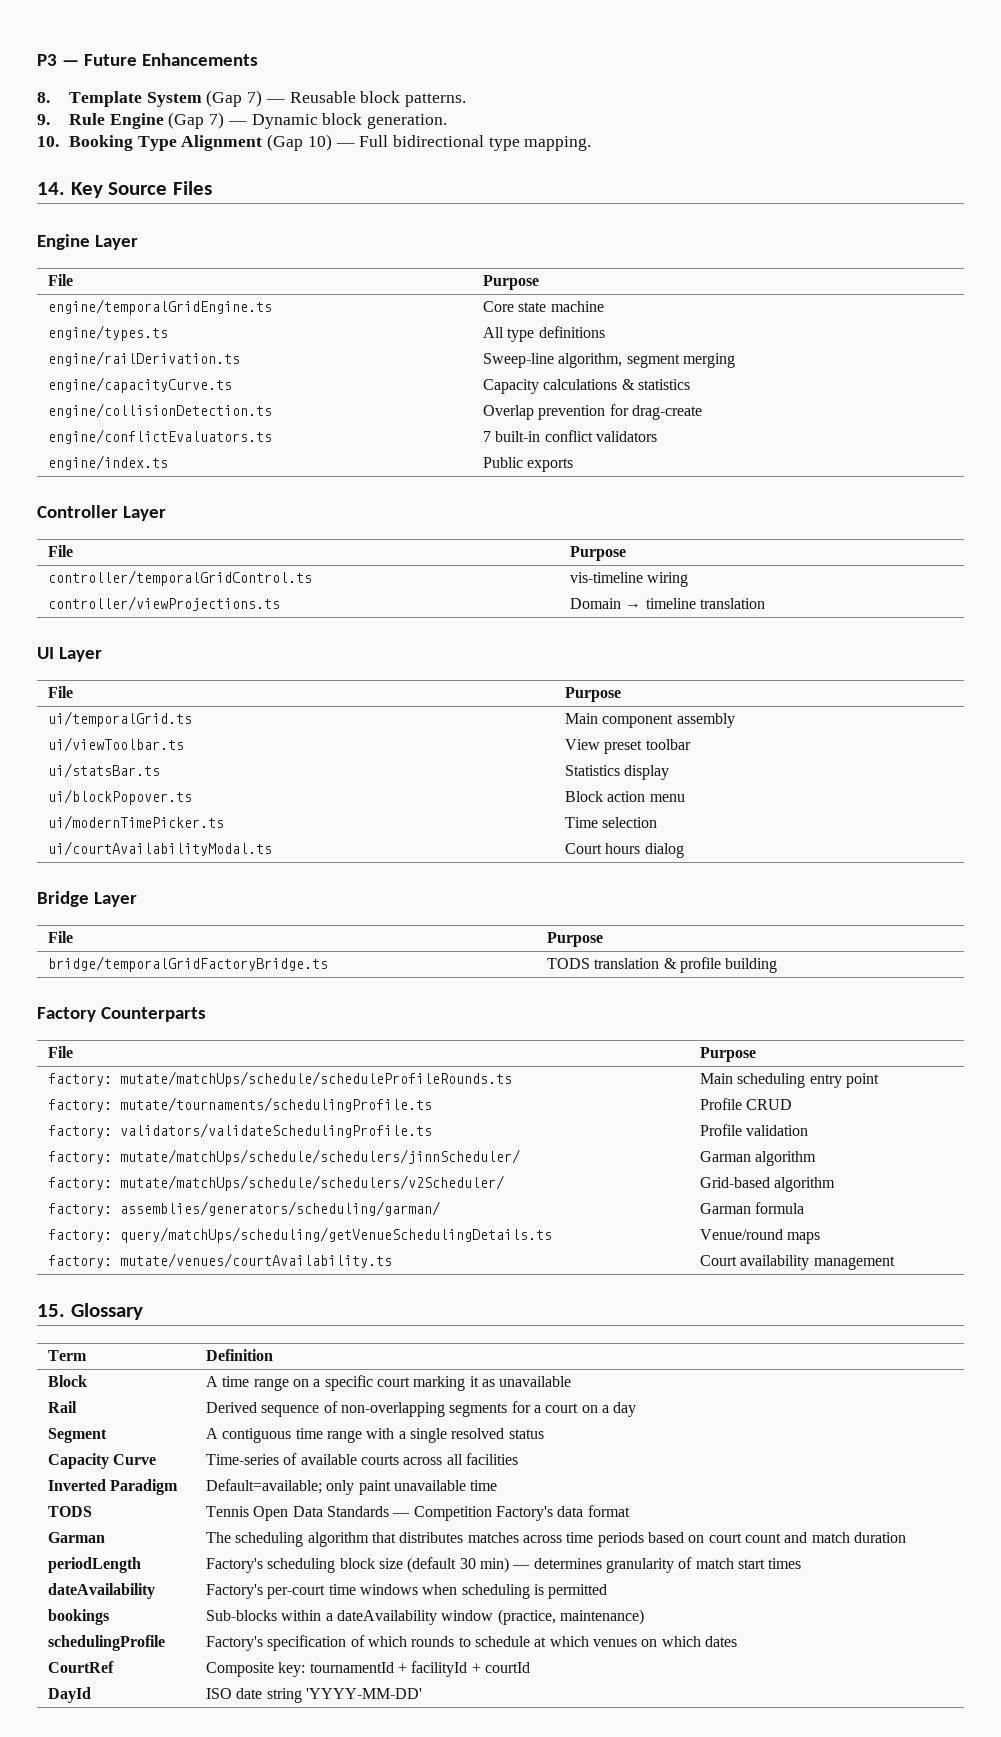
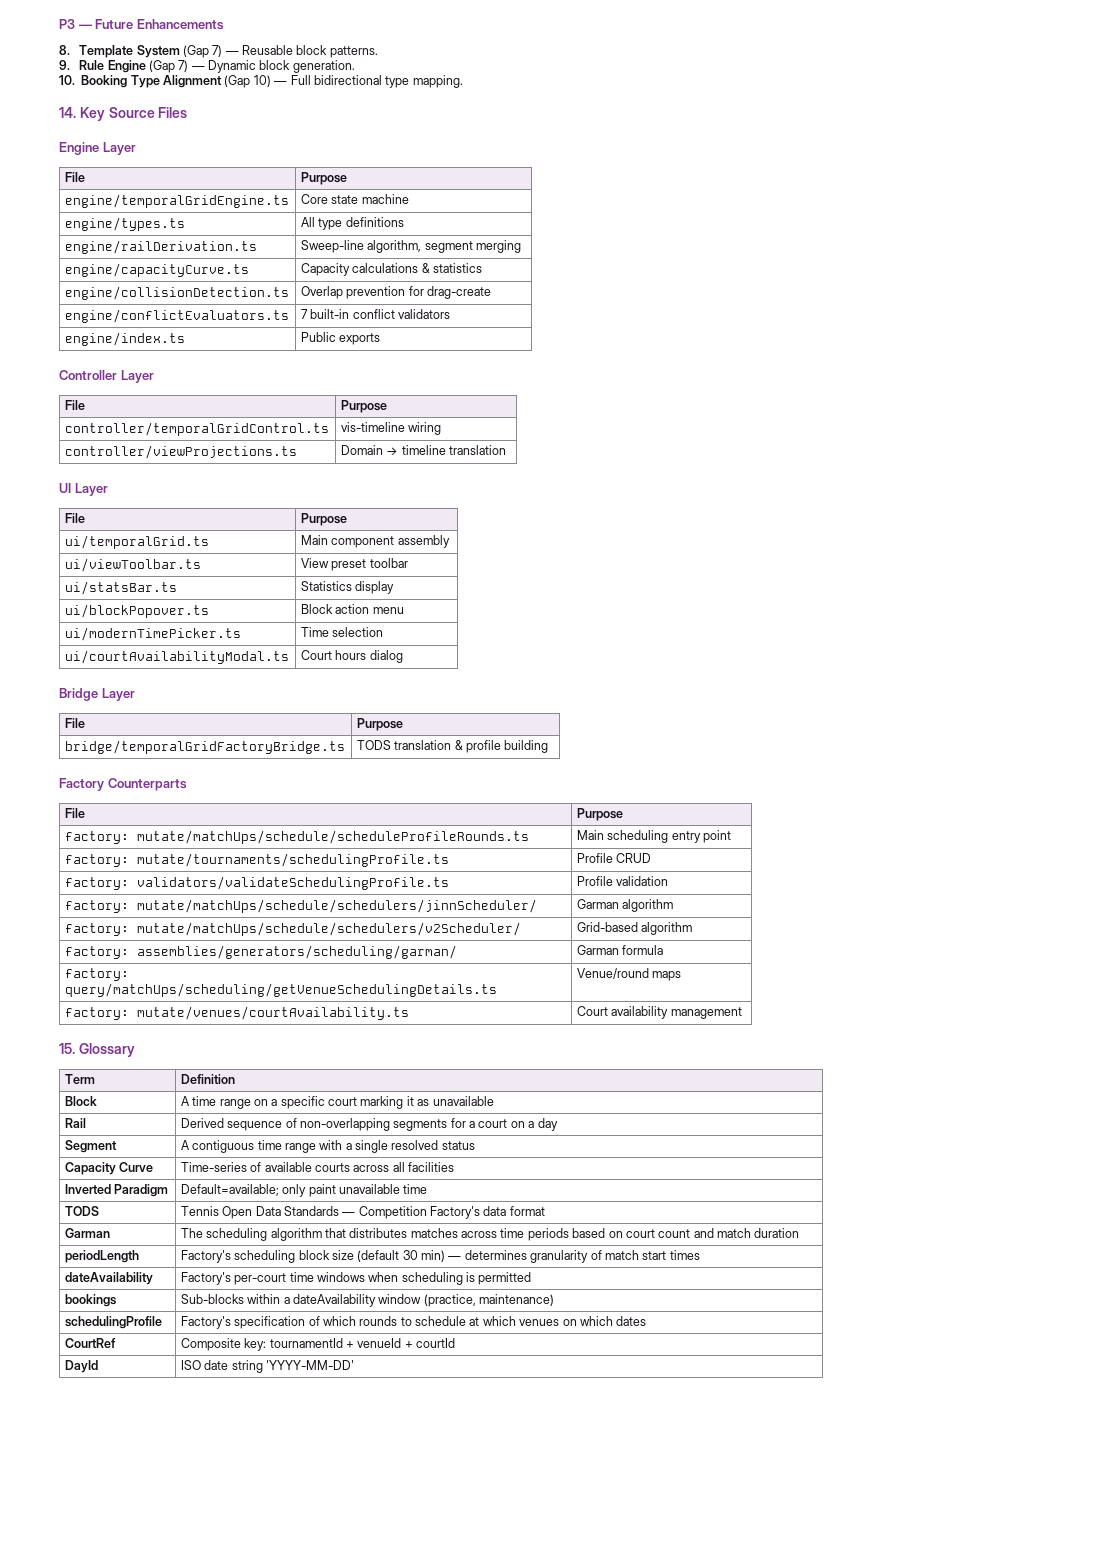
[411,1661,468,1677] facilityId -> [357,1338,402,1348] venueId

